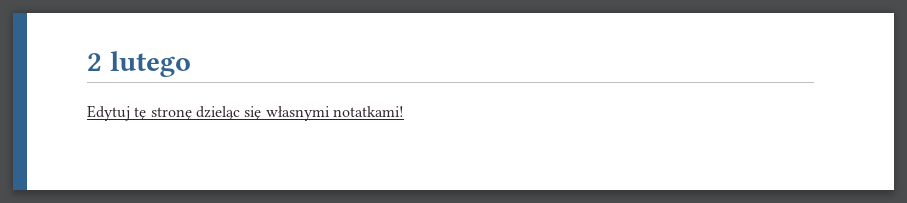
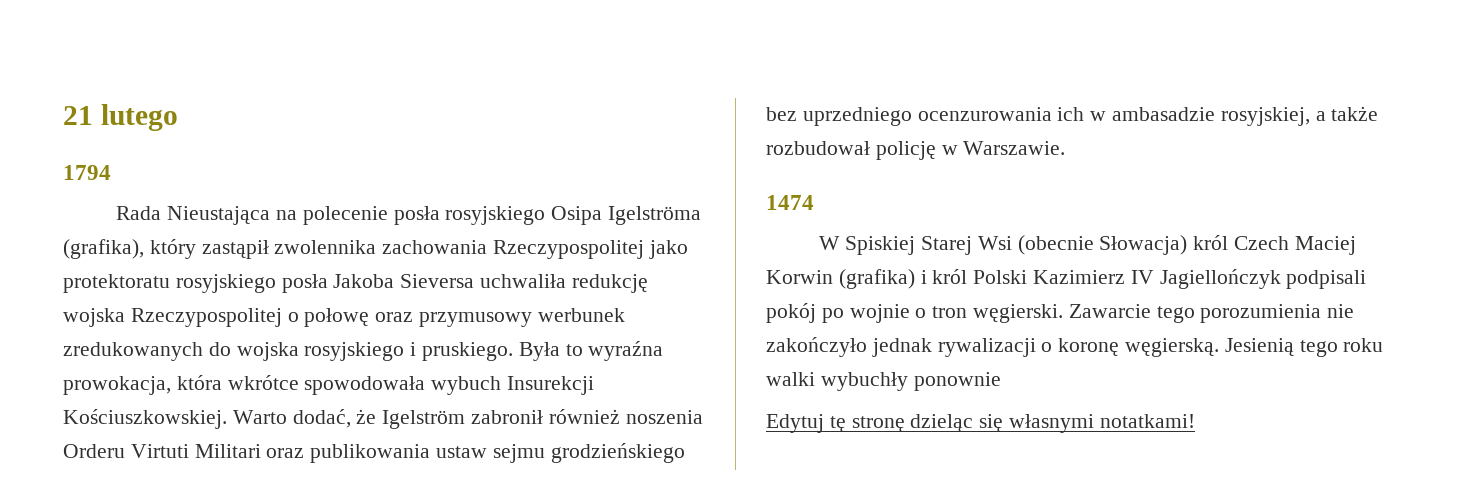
[87,53,102,71] 2 -> [63,106,93,125] 21
(191, 64) none -> [63,165,111,180] [116,206,702,225] [63,239,688,259] [63,274,648,293] [63,308,625,327] [63,341,664,361] [63,375,595,395] [63,409,703,429] [63,443,685,463] [766,106,1379,126] [766,141,1066,160] [766,195,814,210] [819,235,1356,255] [766,269,1367,289] [766,303,1355,323] [766,337,1384,357] [766,372,1001,391] // 1794 // Rada Nieustająca na polecenie posła rosyjskiego Osipa Igelströma (grafika), który zastąpił zwolennika zachowania Rzeczypospolitej jako protektoratu rosyjskiego posła Jakoba Sieversa uchwaliła redukcję wojska Rzeczypospolitej o połowę oraz przymusowy werbunek zredukowanych do wojska rosyjskiego i pruskiego. Była to wyraźna prowokacja, która wkrótce spowodowała wybuch Insurekcji Kościuszkowskiej. Warto dodać, że Igelström zabronił również noszenia Orderu Virtuti Militari oraz publikowania ustaw sejmu grodzieńskiego bez uprzedniego ocenzurowania ich w ambasadzie rosyjskiej, a także rozbudował policję w Warszawie. // 1474 // W Spiskiej Starej Wsi (obecnie Słowacja) król Czech Maciej Korwin (grafika) i król Polski Kazimierz IV Jagiellończyk podpisali pokój po wojnie o tron węgierski. Zawarcie tego porozumienia nie zakończyło jednak rywalizacji o koronę węgierską. Jesienią tego roku walki wybuchły ponownie

